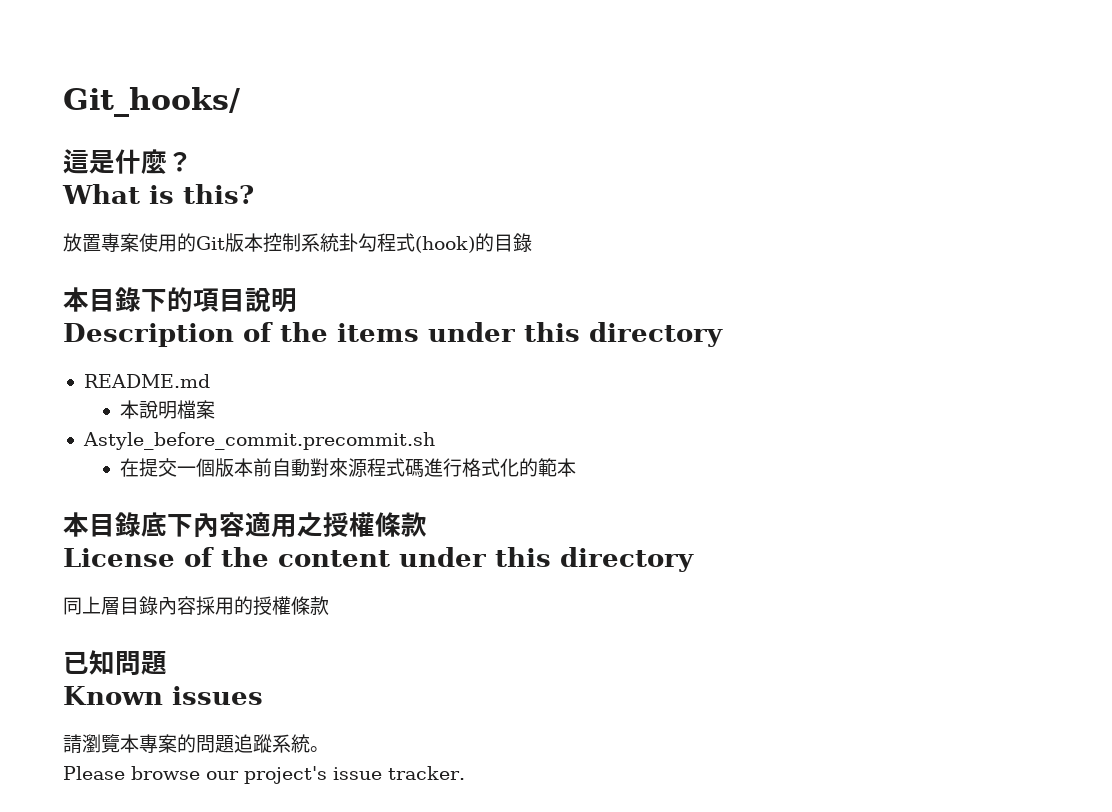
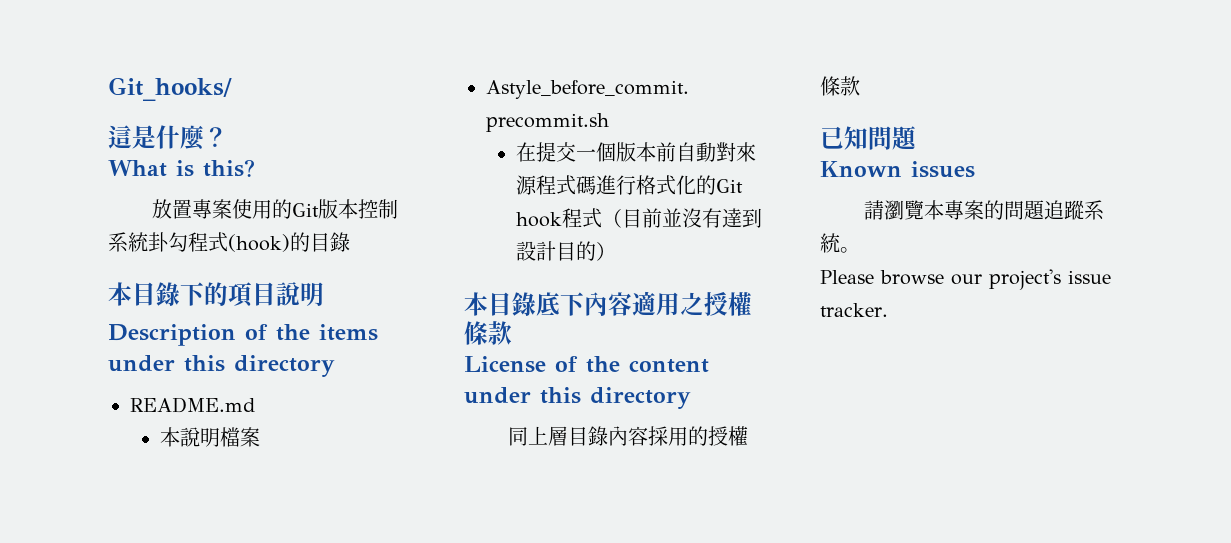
[537,458,576,477] 範本 -> [716,179,744,193] [516,208,763,228] [516,241,617,261] Git hook程式（目前並沒有達到設計目的）

